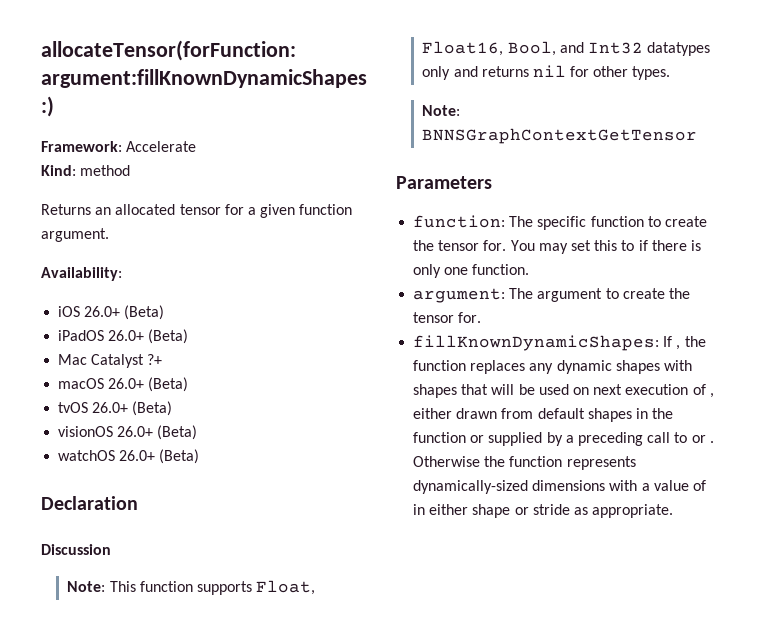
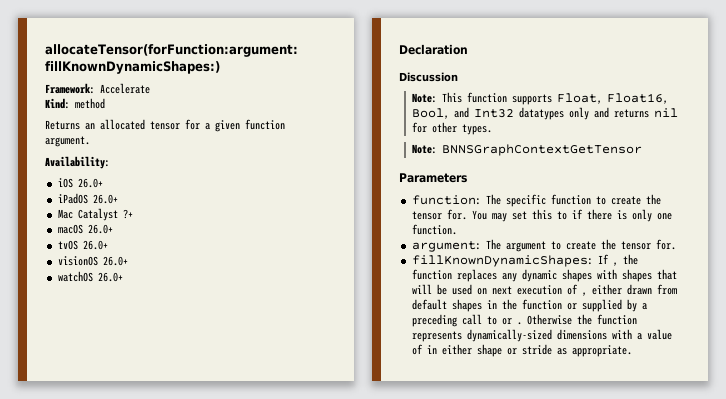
[124,305,165,320] (Beta) -> (103, 183) none
[148,329,189,344] (Beta) -> (118, 199) none
[148,377,189,392] (Beta) -> (113, 229) none
[132,401,173,416] (Beta) -> (108, 245) none
[157,425,198,440] (Beta) -> (128, 261) none
[159,449,200,464] (Beta) -> (123, 277) none

